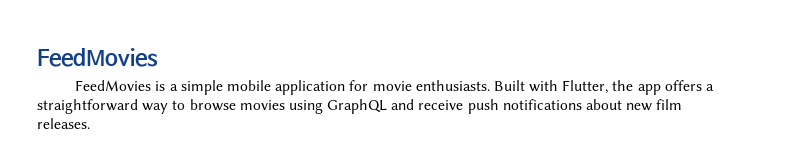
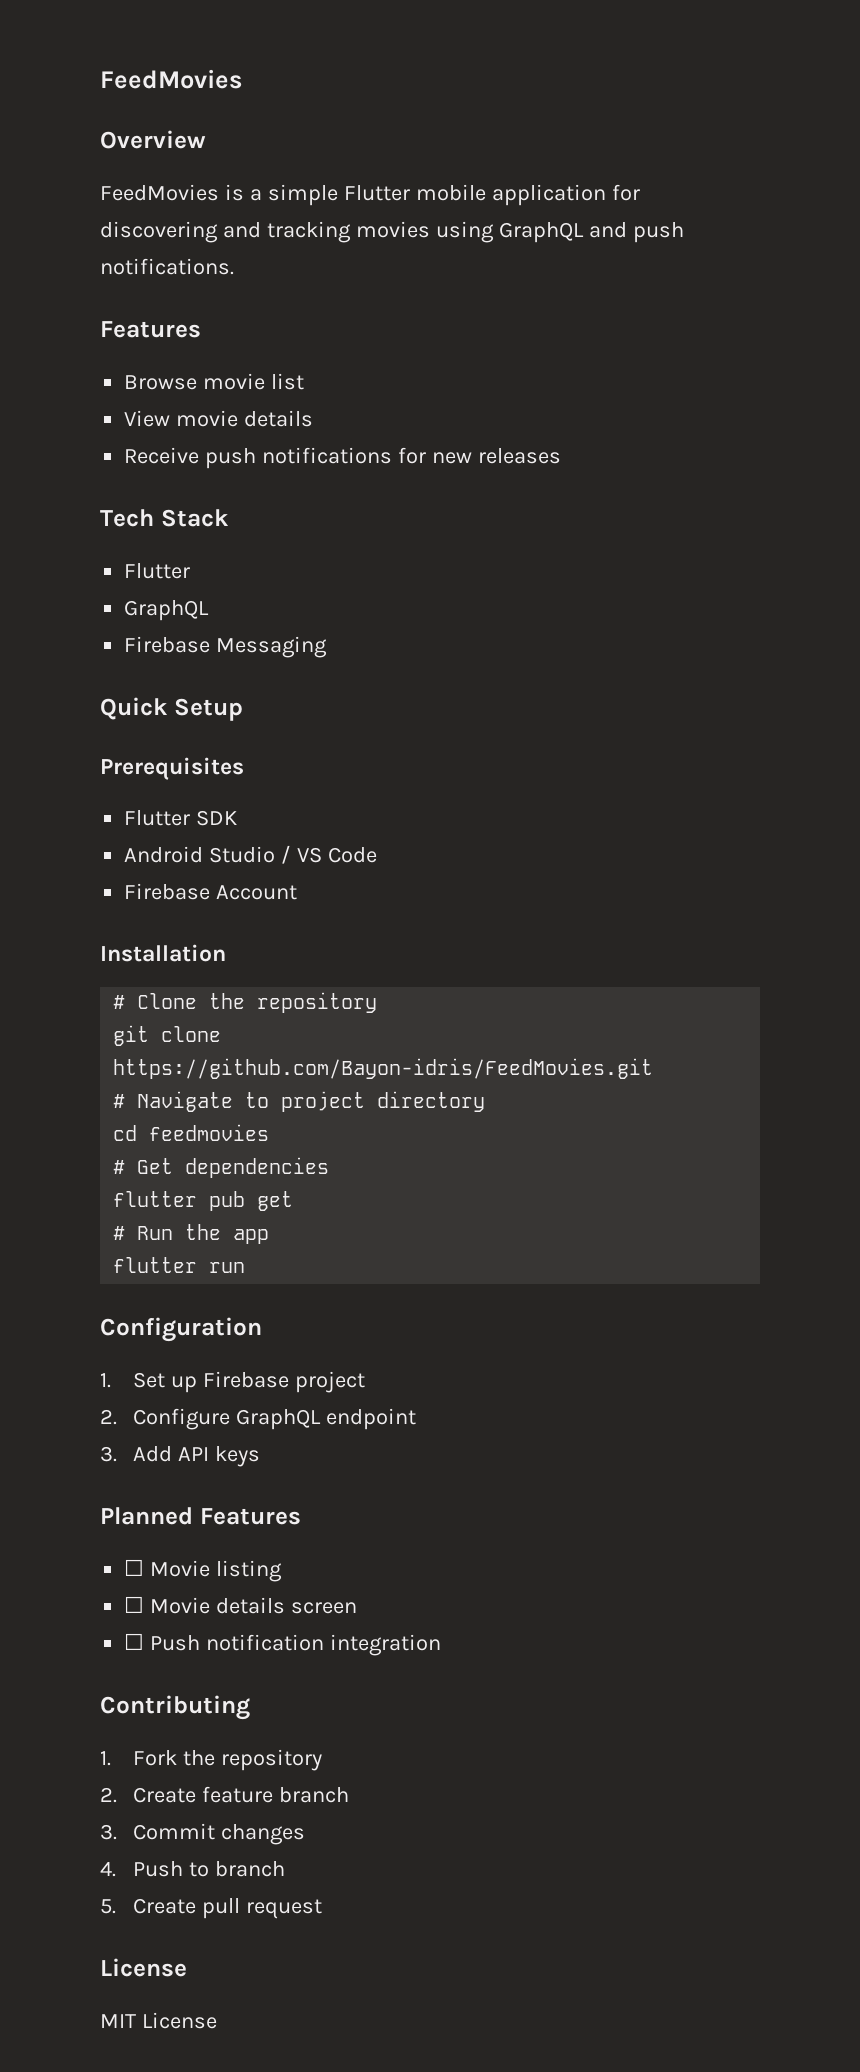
[37,48,158,67] FeedMovies -> [100,69,242,89] [100,130,206,149] FeedMovies // Overview
(223, 87) none -> [343,185,410,201] Flutter
[372,80,714,95] [37,99,683,114] [37,118,90,129] movie enthusiasts. Built with Flutter, the app offers a straightforward way to browse movies using GraphQL and receive push notifications about new film releases. -> [100,221,684,243] [100,258,234,275] [100,321,201,338] [124,373,305,390] [124,410,314,427] [124,447,561,469] [100,509,229,527] [124,563,191,579] [124,600,210,621] [124,636,328,658] [100,697,243,721] [100,757,244,780] [124,810,238,826] [124,845,377,864] [124,883,298,900] [100,944,226,962] [113,992,378,1013] [113,1025,222,1046] [113,1058,654,1079] [113,1091,486,1112] [113,1124,270,1141] [113,1157,330,1178] [113,1191,294,1211] [113,1224,270,1244] [113,1257,246,1273] [100,1317,262,1342] [100,1371,365,1393] [100,1408,416,1430] [100,1446,260,1467] [100,1507,301,1525] [124,1559,283,1582] [124,1596,358,1614] [124,1633,442,1656] [100,1695,250,1720] [100,1749,322,1771] [100,1786,349,1803] [100,1823,305,1845] [100,1861,285,1877] [100,1898,322,1919] [100,1958,187,1977] [100,2012,217,2029] discovering and tracking movies using GraphQL and push notifications. // Features // Browse movie list // View movie details // Receive push notifications for new releases // Tech Stack // Flutter // GraphQL // Firebase Messaging // Quick Setup // Prerequisites // Flutter SDK // Android Studio / VS Code // Firebase Account // Installation // # Clone the repository // git clone https://github.com/Bayon-idris/FeedMovies.git // # Navigate to project directory // cd feedmovies // # Get dependencies // flutter pub get // # Run the app // flutter run // Configuration // 1. Set up Firebase project // 2. Configure GraphQL endpoint // 3. Add API keys // Planned Features // ☐ Movie listing // ☐ Movie details screen // ☐ Push notification integration // Contributing // 1. Fork the repository // 2. Create feature branch // 3. Commit changes // 4. Push to branch // 5. Create pull request // License // MIT License

